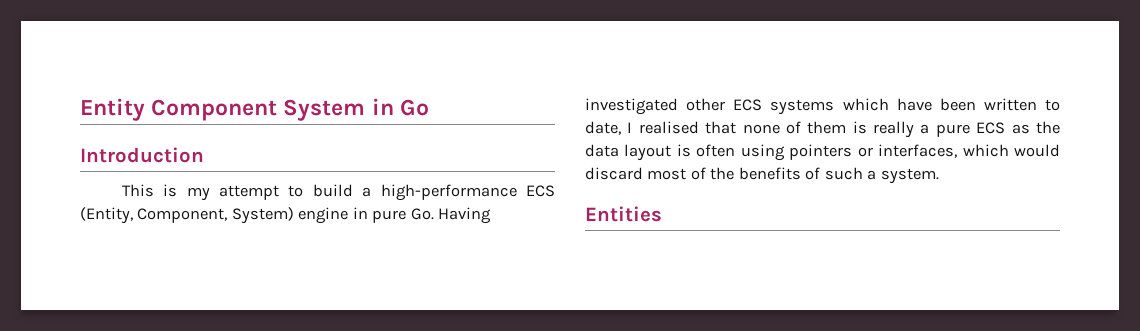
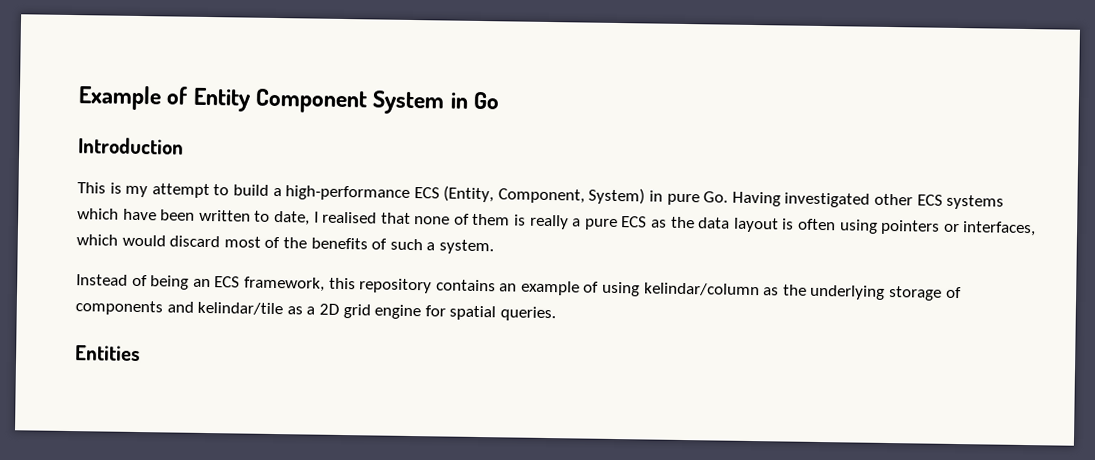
(80, 109) none -> [78,85,189,111] Example of
[298,207,349,224] engine -> (646, 196) none
(939, 176) none -> [76,274,962,301] [75,300,556,322] // Instead of being an ECS framework, this repository contains an example of using kelindar/column as the underlying storage of components and kelindar/tile as a 2D grid engine for spatial queries.

